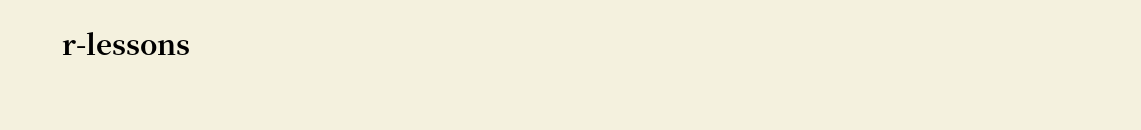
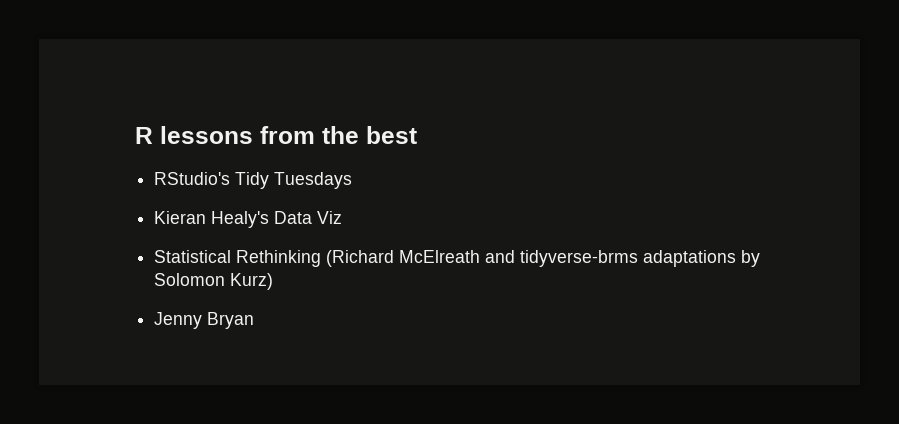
[62,32,190,55] r-lessons -> [135,126,417,144] [154,172,353,189] [154,211,343,228] [154,250,761,267] [154,273,274,290] [154,312,255,329] R lessons from the best // RStudio's Tidy Tuesdays // Kieran Healy's Data Viz // Statistical Rethinking (Richard McElreath and tidyverse-brms adaptations by Solomon Kurz) // Jenny Bryan

